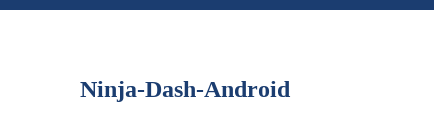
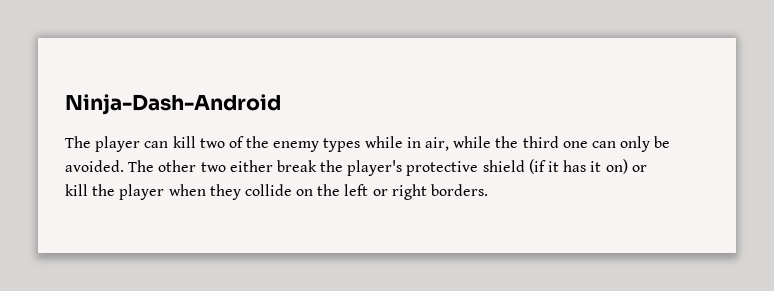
(291, 91) none -> [65,136,671,152] [65,159,647,176] [65,184,489,200] // The player can kill two of the enemy types while in air, while the third one can only be avoided. The other two either break the player's protective shield (if it has it on) or kill the player when they collide on the left or right borders.

